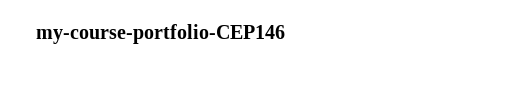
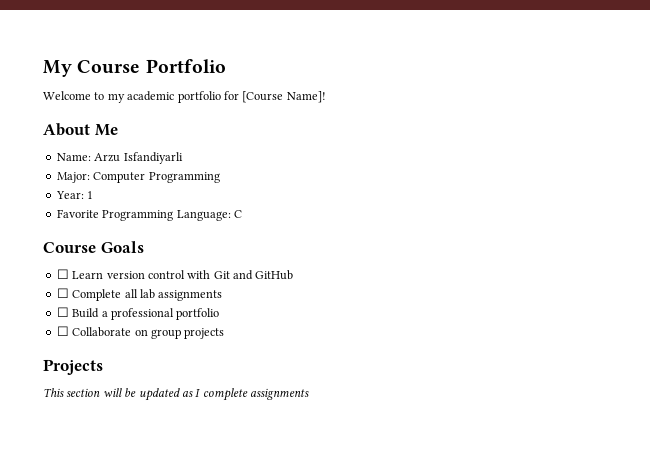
[36,24,285,44] my-course-portfolio-CEP146 -> [43,59,226,77] [43,91,326,103] [43,123,118,136] [56,152,183,164] [56,172,220,183] [55,191,94,199] [56,209,242,221] [43,241,144,253] [56,269,294,280] [56,288,223,301] [56,307,220,320] [56,326,225,339] [43,359,103,375] [43,388,309,401] My Course Portfolio // Welcome to my academic portfolio for [Course Name]! // About Me // Name: Arzu Isfandiyarli // Major: Computer Programming // Year: 1 // Favorite Programming Language: C // Course Goals // ☐ Learn version control with Git and GitHub // ☐ Complete all lab assignments // ☐ Build a professional portfolio // ☐ Collaborate on group projects // Projects // This section will be updated as I complete assignments

